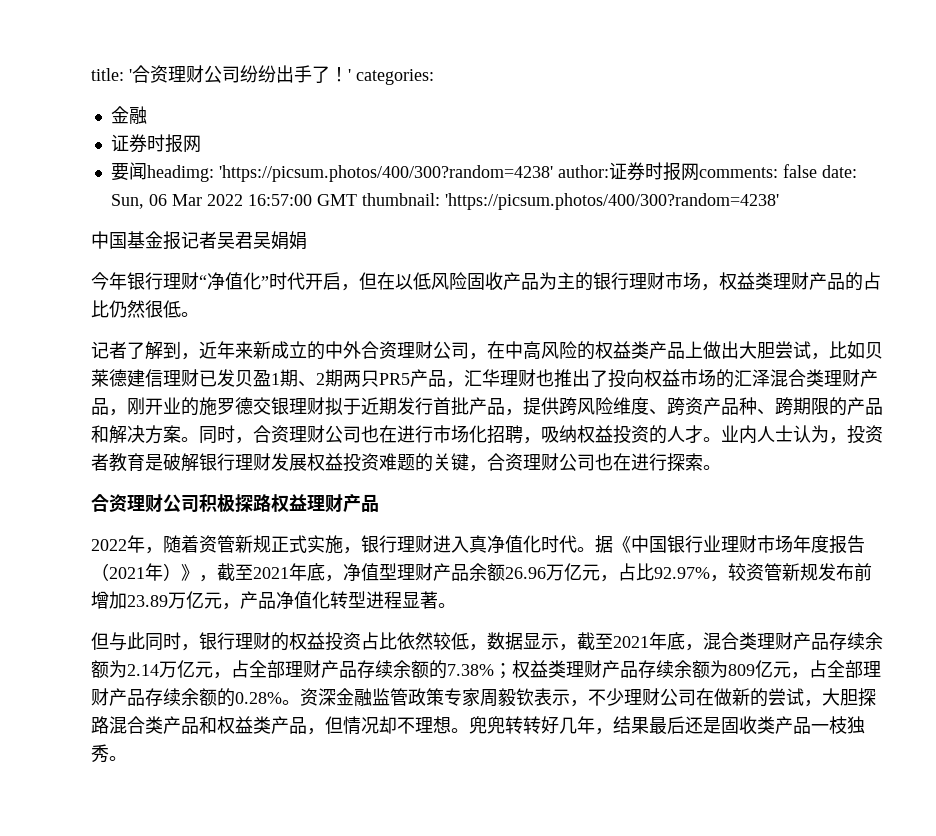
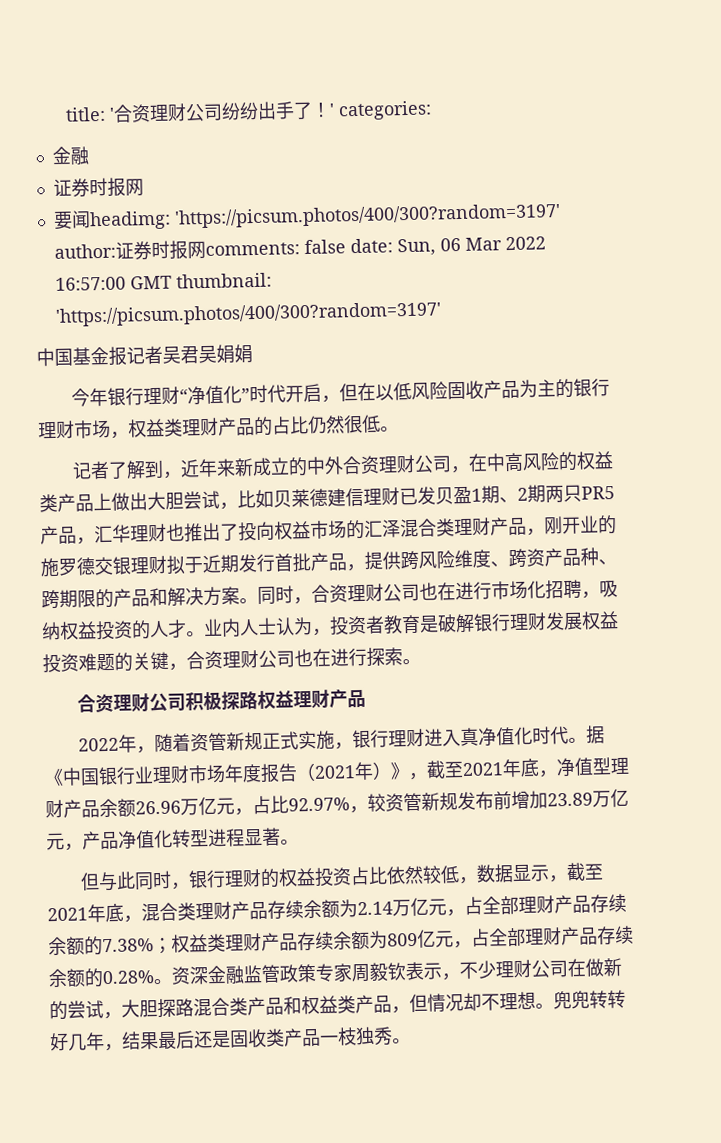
[218,165,553,182] 'https://picsum.photos/400/300?random=4238' -> [173,203,561,229] 'https://picsum.photos/400/300?random=3197'
[444,193,779,210] 'https://picsum.photos/400/300?random=4238' -> [54,301,442,327] 'https://picsum.photos/400/300?random=3197'

